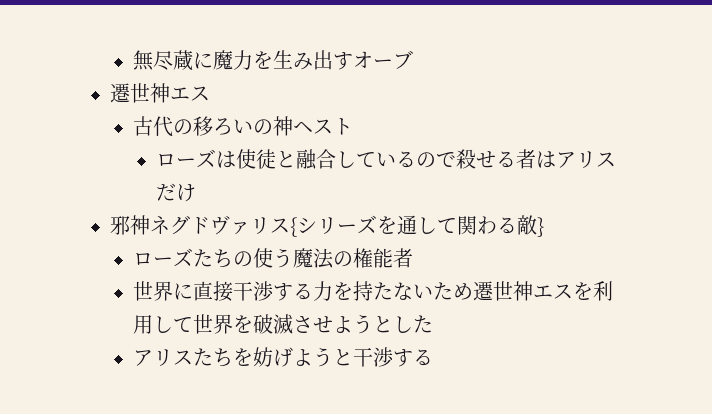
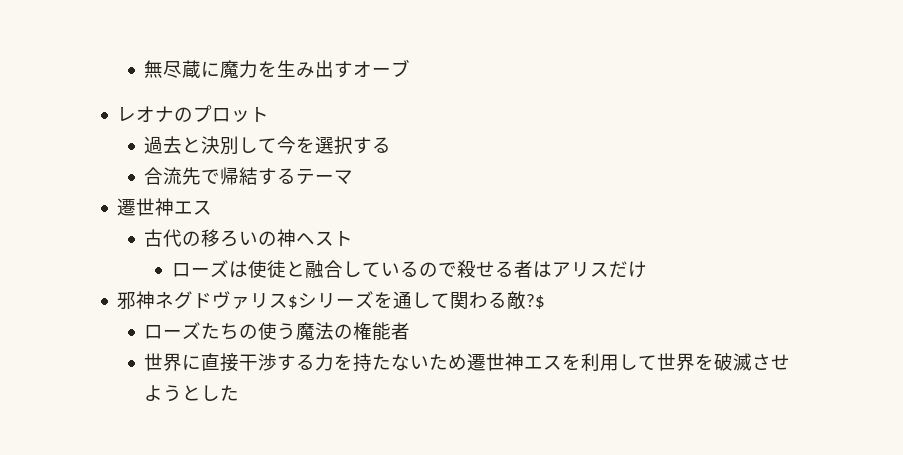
(414, 59) none -> [117,105,270,123] [144,136,392,155] [144,167,354,185] // レオナのプロット // 過去と決別して今を選択する // 合流先で帰結するテーマ
[290,217,297,237] { -> [288,295,299,309] $
[537,217,544,237] } -> [526,294,546,309] ?$
[133,347,434,367] // アリスたちを妨げようと干渉する -> (240, 393) none

